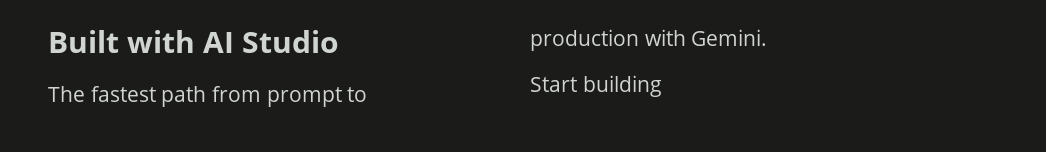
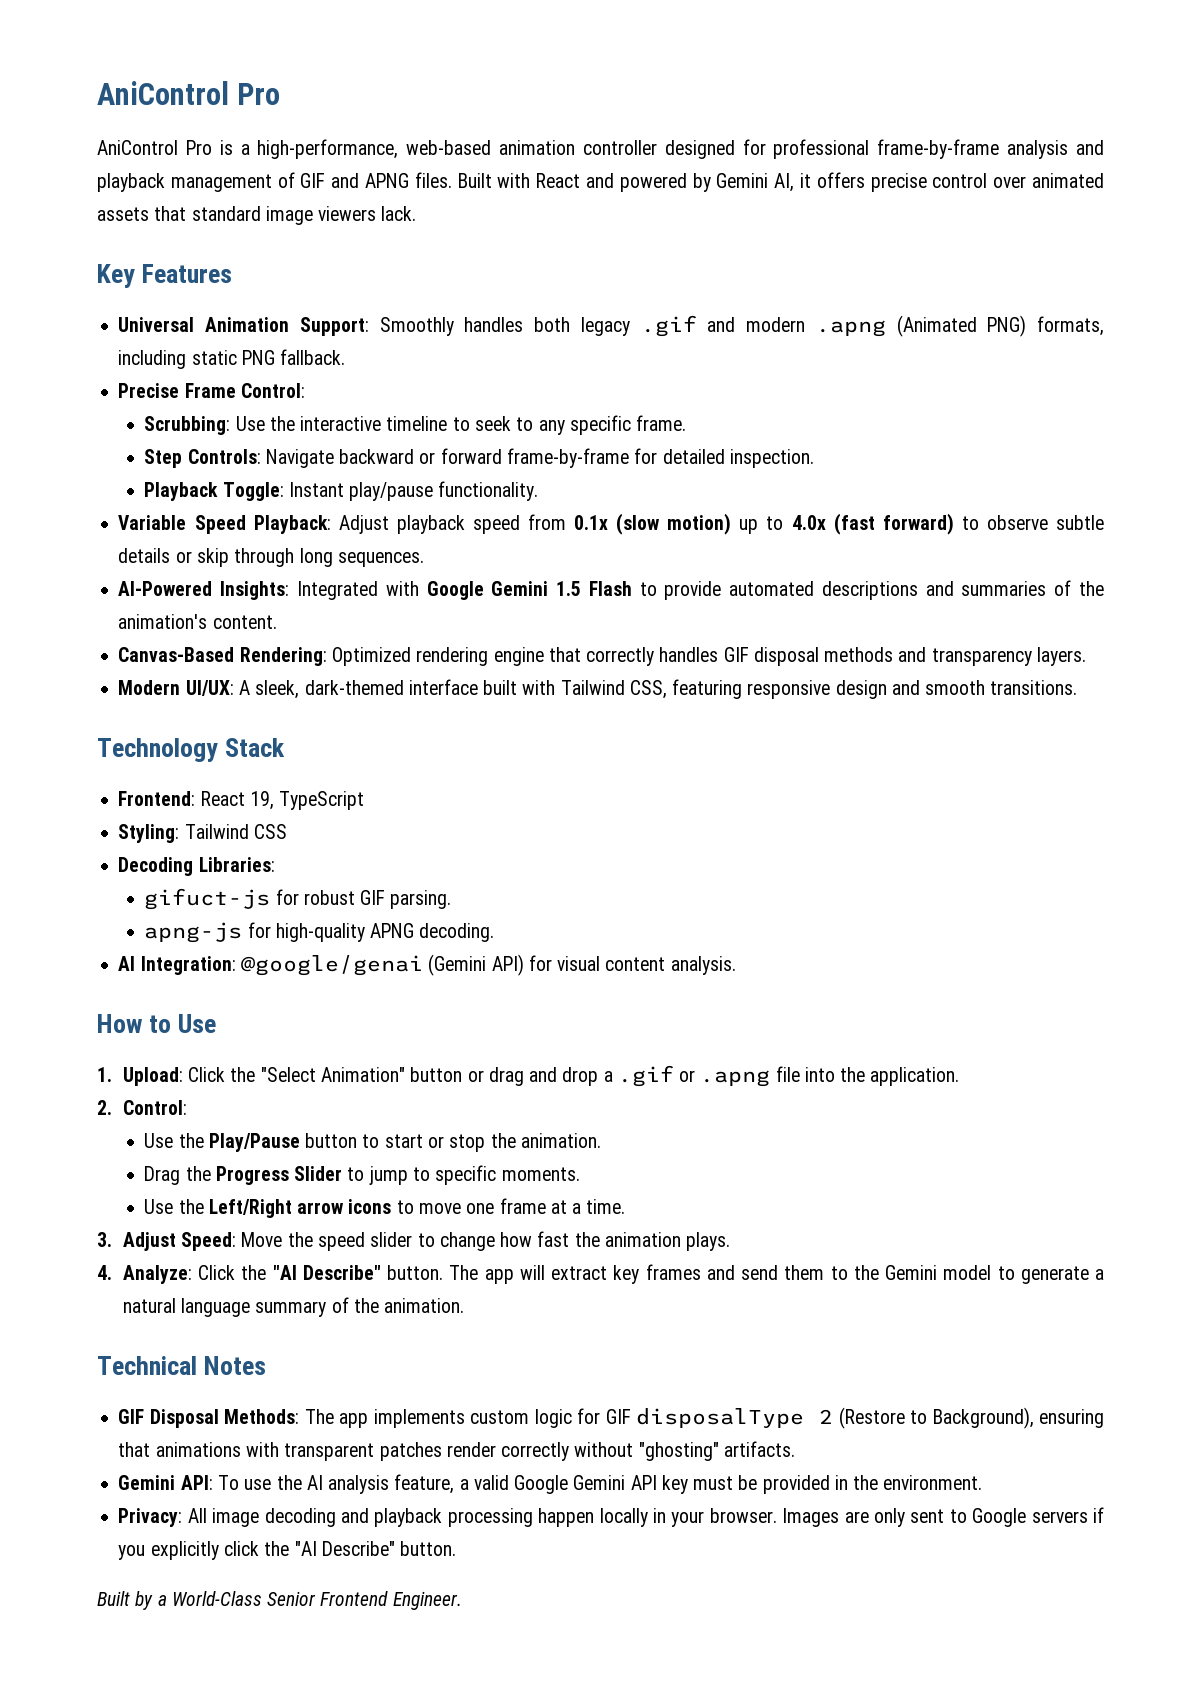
[48,30,339,53] [48,86,368,107] [530,29,768,51] [530,75,662,97] Built with AI Studio // The fastest path from prompt to production with Gemini. // Start building -> [97,81,281,105] [97,139,1104,159] [97,172,1104,192] [97,206,417,225] [97,264,233,288] [118,315,1104,337] [118,349,346,369] [118,383,305,398] [144,415,687,435] [144,448,814,468] [144,481,539,501] [118,513,1105,535] [118,548,424,567] [118,580,1104,600] [118,614,277,629] [118,647,1086,666] [118,679,1078,699] [97,738,286,762] [118,791,365,810] [118,824,287,843] [118,857,275,876] [144,888,452,910] [144,922,495,943] [118,954,736,976] [97,1014,217,1033] [97,1065,960,1087] [97,1100,187,1115] [144,1133,601,1152] [144,1165,580,1185] [144,1198,626,1218] [97,1231,731,1251] [97,1264,1104,1284] [122,1297,465,1317] [97,1356,267,1375] [118,1407,1104,1429] [118,1441,795,1461] [118,1474,983,1494] [118,1507,1105,1527] [118,1541,457,1560] [97,1591,462,1610] AniControl Pro // AniControl Pro is a high-performance, web-based animation controller designed for professional frame-by-frame analysis and playback management of GIF and APNG files. Built with React and powered by Gemini AI, it offers precise control over animated assets that standard image viewers lack. // Key Features // Universal Animation Support: Smoothly handles both legacy .gif and modern .apng (Animated PNG) formats, including static PNG fallback. // Precise Frame Control: // Scrubbing: Use the interactive timeline to seek to any specific frame. // Step Controls: Navigate backward or forward frame-by-frame for detailed inspection. // Playback Toggle: Instant play/pause functionality. // Variable Speed Playback: Adjust playback speed from 0.1x (slow motion) up to 4.0x (fast forward) to observe subtle details or skip through long sequences. // AI-Powered Insights: Integrated with Google Gemini 1.5 Flash to provide automated descriptions and summaries of the animation's content. // Canvas-Based Rendering: Optimized rendering engine that correctly handles GIF disposal methods and transparency layers. // Modern UI/UX: A sleek, dark-themed interface built with Tailwind CSS, featuring responsive design and smooth transitions. // Technology Stack // Frontend: React 19, TypeScript // Styling: Tailwind CSS // Decoding Libraries: // gifuct-js for robust GIF parsing. // apng-js for high-quality APNG decoding. // AI Integration: @google/genai (Gemini API) for visual content analysis. // How to Use // 1. Upload: Click the "Select Animation" button or drag and drop a .gif or .apng file into the application. // 2. Control: // Use the Play/Pause button to start or stop the animation. // Drag the Progress Slider to jump to specific moments. // Use the Left/Right arrow icons to move one frame at a time. // 3. Adjust Speed: Move the speed slider to change how fast the animation plays. // 4. Analyze: Click the "AI Describe" button. The app will extract key frames and send them to the Gemini model to generate a natural language summary of the animation. // Technical Notes // GIF Disposal Methods: The app implements custom logic for GIF disposalType 2 (Restore to Background), ensuring that animations with transparent patches render correctly without "ghosting" artifacts. // Gemini API: To use the AI analysis feature, a valid Google Gemini API key must be provided in the environment. // Privacy: All image decoding and playback processing happen locally in your browser. Images are only sent to Google servers if you explicitly click the "AI Describe" button. // Built by a World-Class Senior Frontend Engineer.

